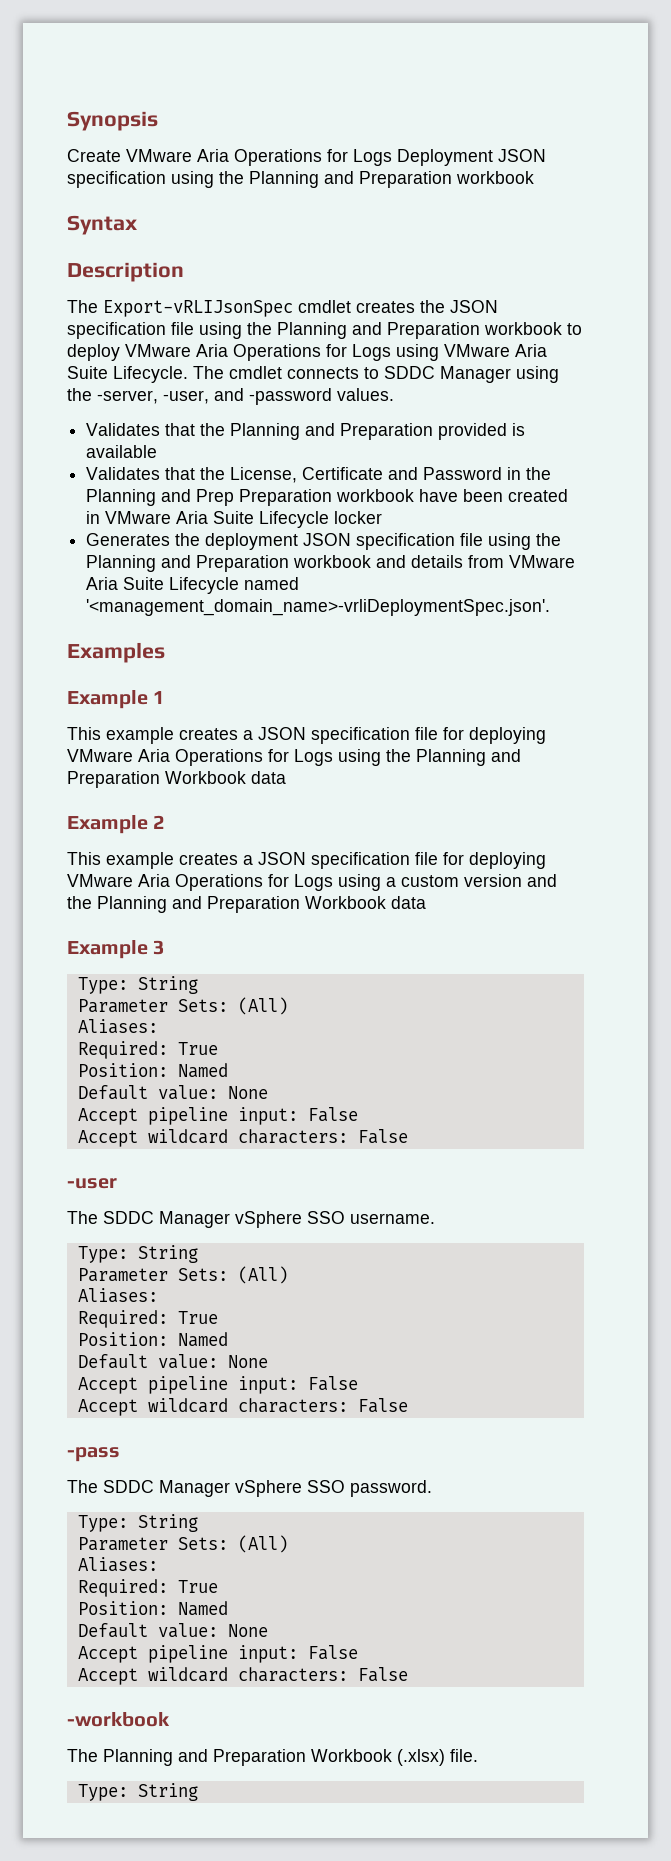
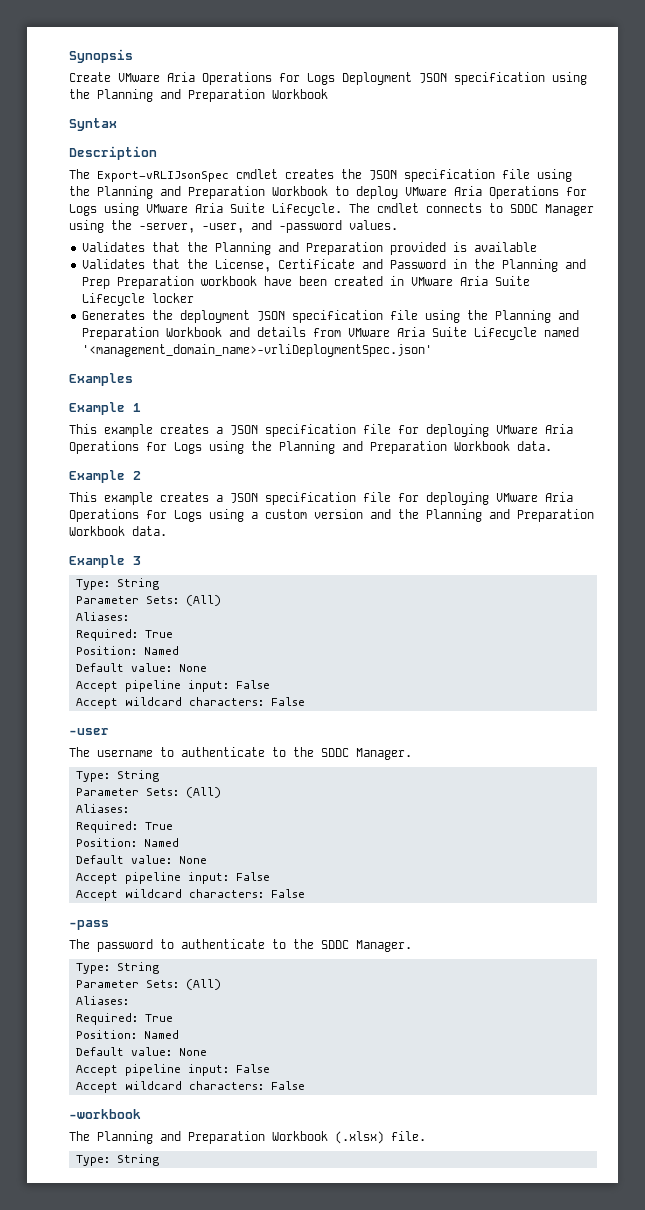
[456,171,534,184] workbook -> [272,89,328,99] Workbook
[484,322,562,335] workbook -> [272,186,328,196] Workbook
[293,555,372,568] workbook -> [166,327,223,337] Workbook
[86,599,551,616] '<management_domain_name>-vrliDeploymentSpec.json'. -> [82,344,433,357] '<management_domain_name>-vrliDeploymentSpec.json'
[251,771,286,784] data -> [517,441,552,451] data.
[391,896,426,909] data -> [132,526,167,536] data.
[103,1211,435,1228] SDDC Manager vSphere SSO username. -> [97,747,412,760] username to authenticate to the SDDC Manager.
[103,1480,432,1497] SDDC Manager vSphere SSO password. -> [97,939,412,952] password to authenticate to the SDDC Manager.

